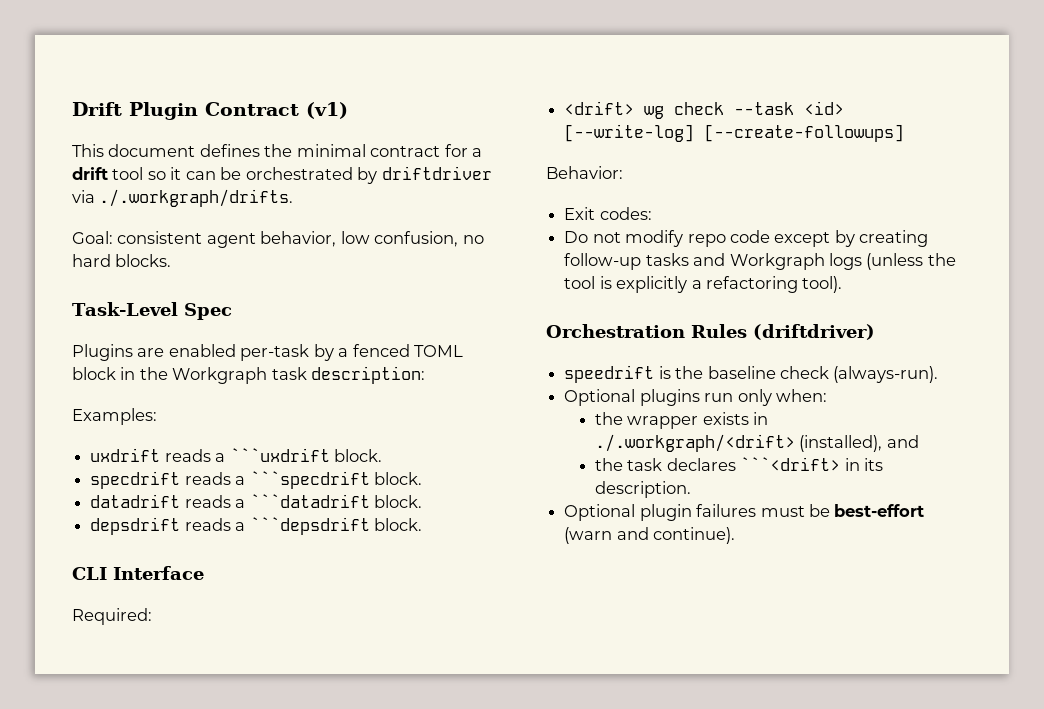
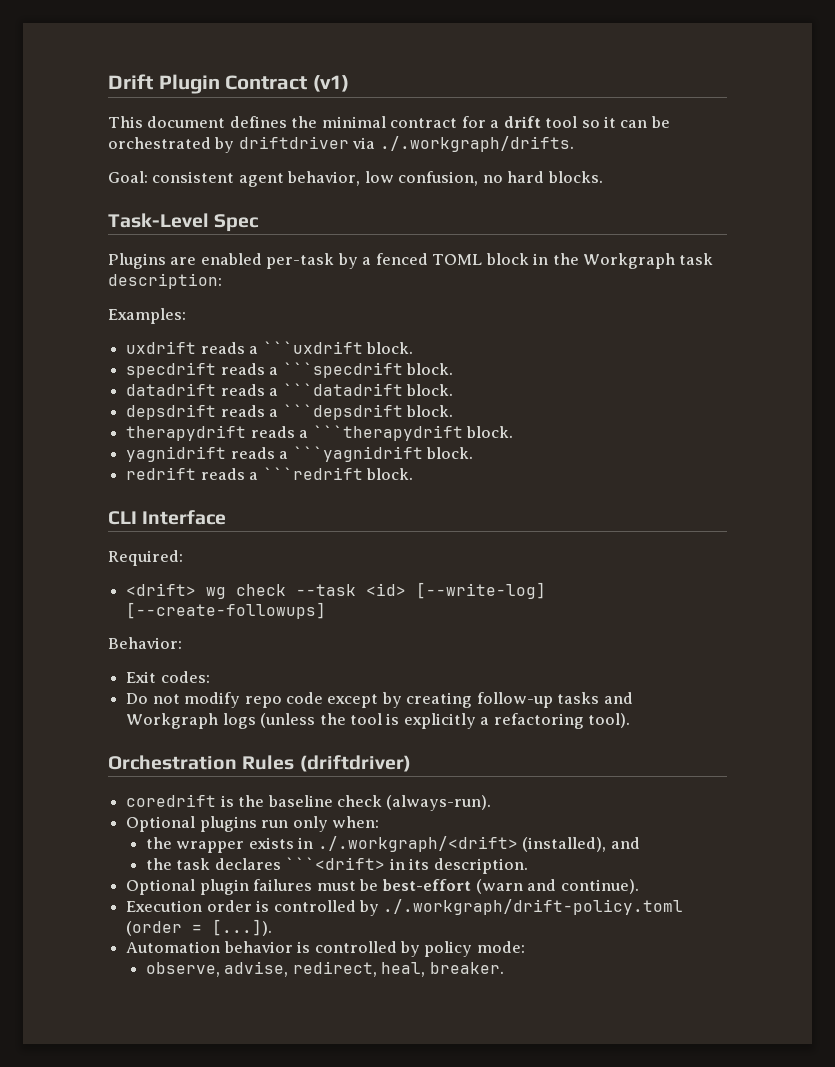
(422, 524) none -> [126,425,513,441] [126,446,473,462] [126,467,413,480] // therapydrift reads a ```therapydrift block. // yagnidrift reads a ```yagnidrift block. // redrift reads a ```redrift block.
[564,365,655,383] speedrift -> [126,794,217,807] coredrift
(736, 535) none -> [126,899,684,916] [126,919,273,936] [126,941,525,957] [145,961,504,977] // Execution order is controlled by ./.workgraph/drift-policy.toml (order = [...]). // Automation behavior is controlled by policy mode: // observe, advise, redirect, heal, breaker.

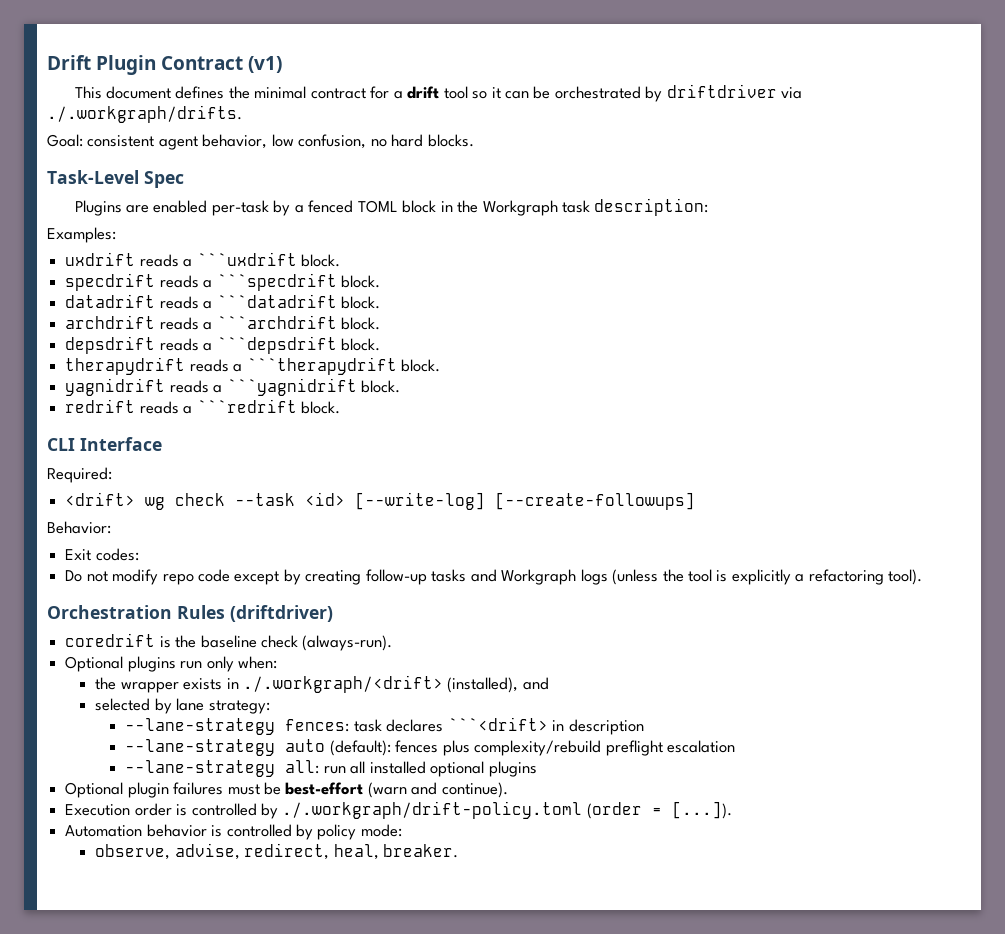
(453, 390) none -> [65,315,380,330] // archdrift reads a ```archdrift block.
[145,857,528,874] the task declares ```<drift> in its description. -> [95,698,270,714] [125,717,644,735] [125,739,736,756] [125,760,537,777] selected by lane strategy: // --lane-strategy fences: task declares ```<drift> in description // --lane-strategy auto (default): fences plus complexity/rebuild preflight escalation // --lane-strategy all: run all installed optional plugins

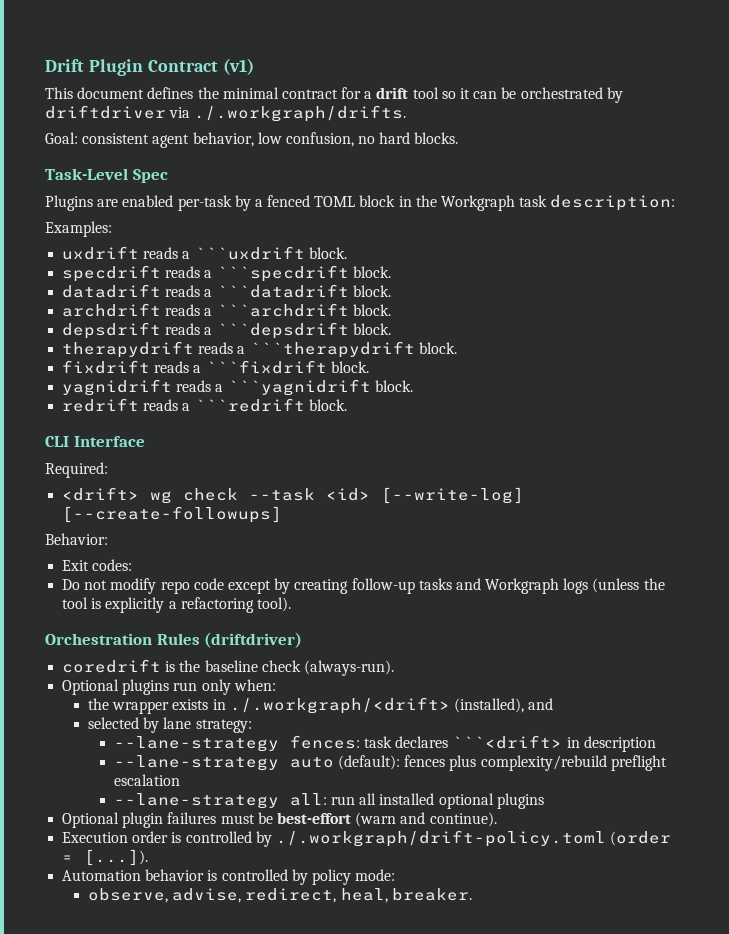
(440, 365) none -> [62,360,369,374] // fixdrift reads a ```fixdrift block.

